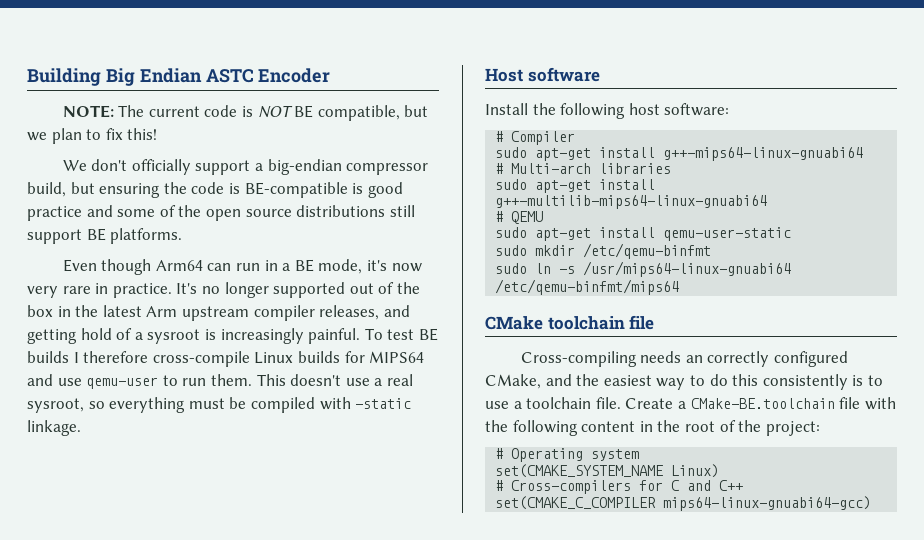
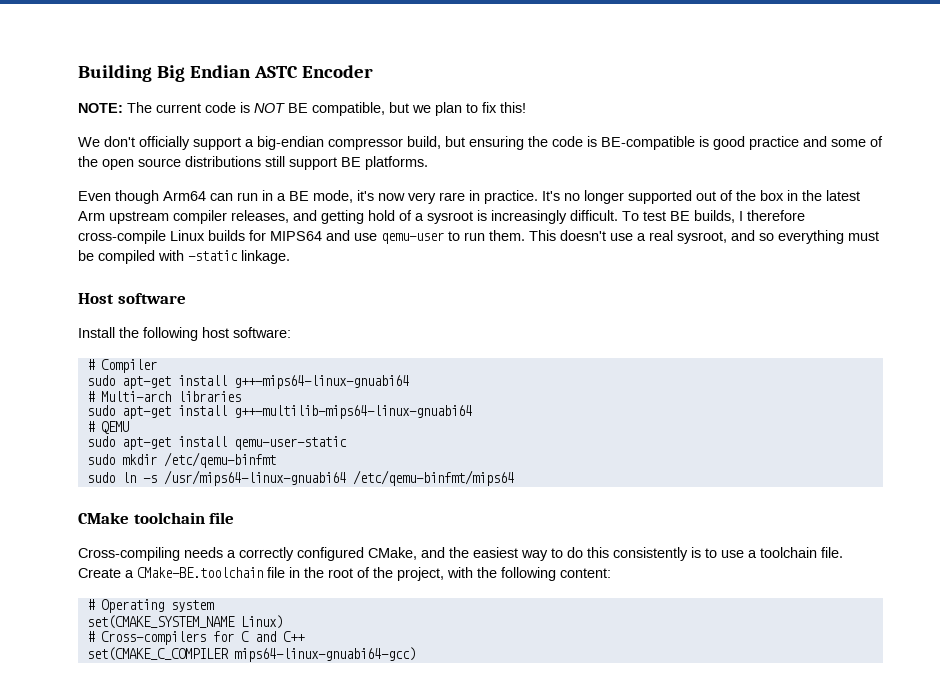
[308,328,361,344] painful. -> [570,210,618,221] difficult.
[27,351,69,363] builds -> [694,210,735,223] builds,
(84, 405) none -> [731,230,755,241] and
[685,355,703,363] an -> [227,550,236,558] a
[864,397,896,410] [485,420,636,436] with the following content -> (285, 572) none
[765,421,820,436] project: -> [397,567,611,581] project, with the following content:

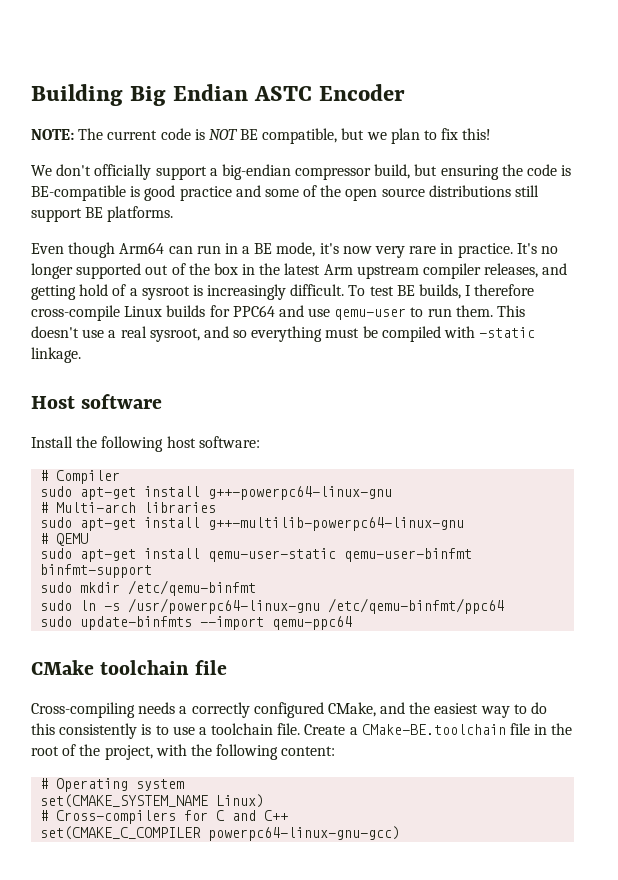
[270,231,322,241] MIPS64 -> [232,305,275,317] PPC64
[233,375,409,389] g++-mips64-linux-gnuabi64 -> [208,486,393,500] g++-powerpc64-linux-gnu
[233,405,472,419] g++-multilib-mips64-linux-gnuabi64 -> [208,517,465,531] g++-multilib-powerpc64-linux-gnu
(347, 443) none -> [344,548,473,562] [40,564,153,578] qemu-user-binfmt binfmt-support
[163,470,514,486] /usr/mips64-linux-gnuabi64 /etc/qemu-binfmt/mips64 -> [128,598,505,614] [40,616,353,630] /usr/powerpc64-linux-gnu /etc/qemu-binfmt/ppc64 // sudo update-binfmts --import qemu-ppc64
[233,647,416,662] mips64-linux-gnuabi64-gcc) -> [208,826,401,841] powerpc64-linux-gnu-gcc)

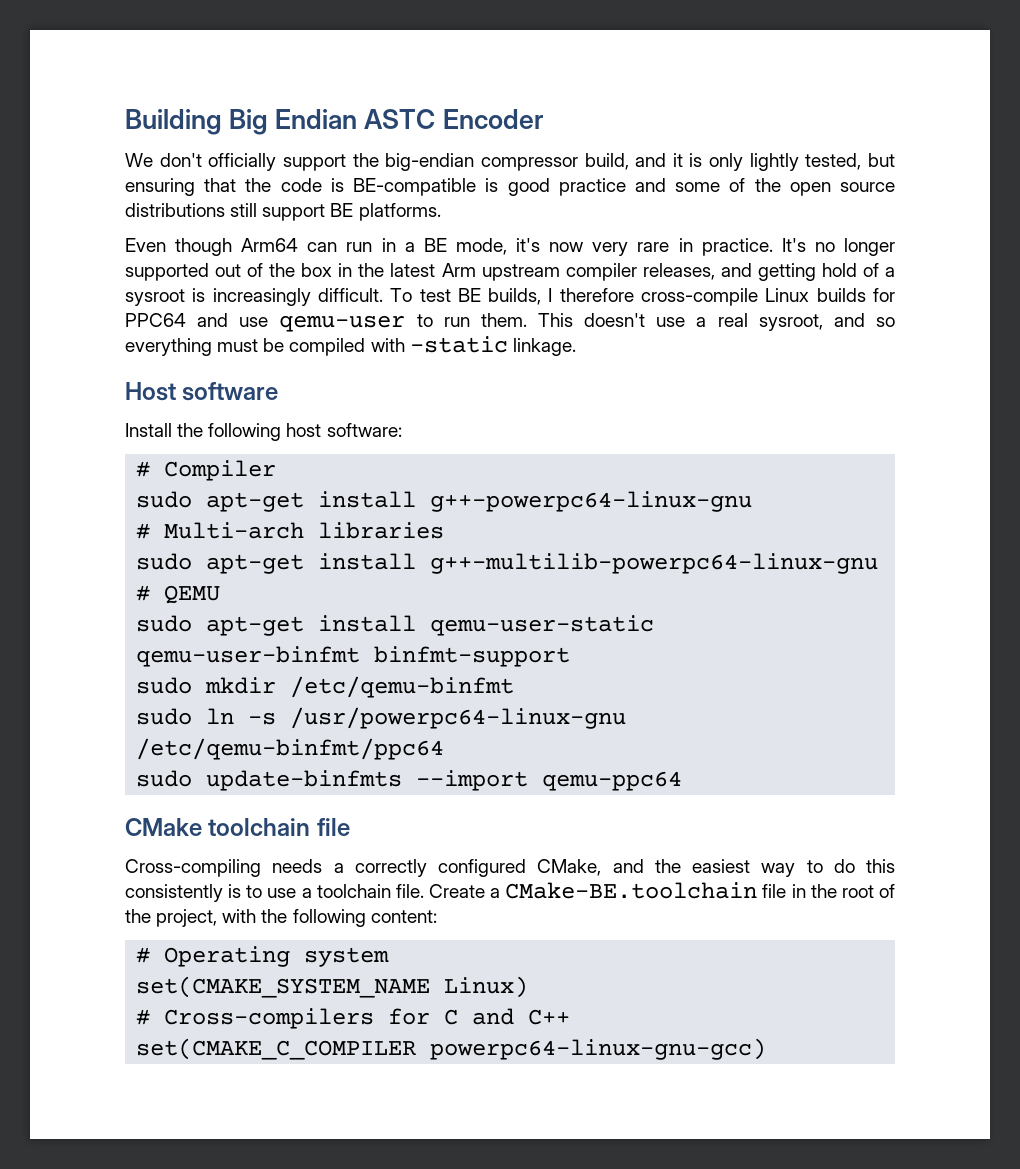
[31,128,492,144] // NOTE: The current code is NOT BE compatible, but we plan to fix this! -> (543, 119) none
[209,168,218,176] a -> [352,153,379,167] the
(411, 171) none -> [635,153,862,171] and it is only lightly tested,
(499, 172) none -> [204,178,237,192] that

